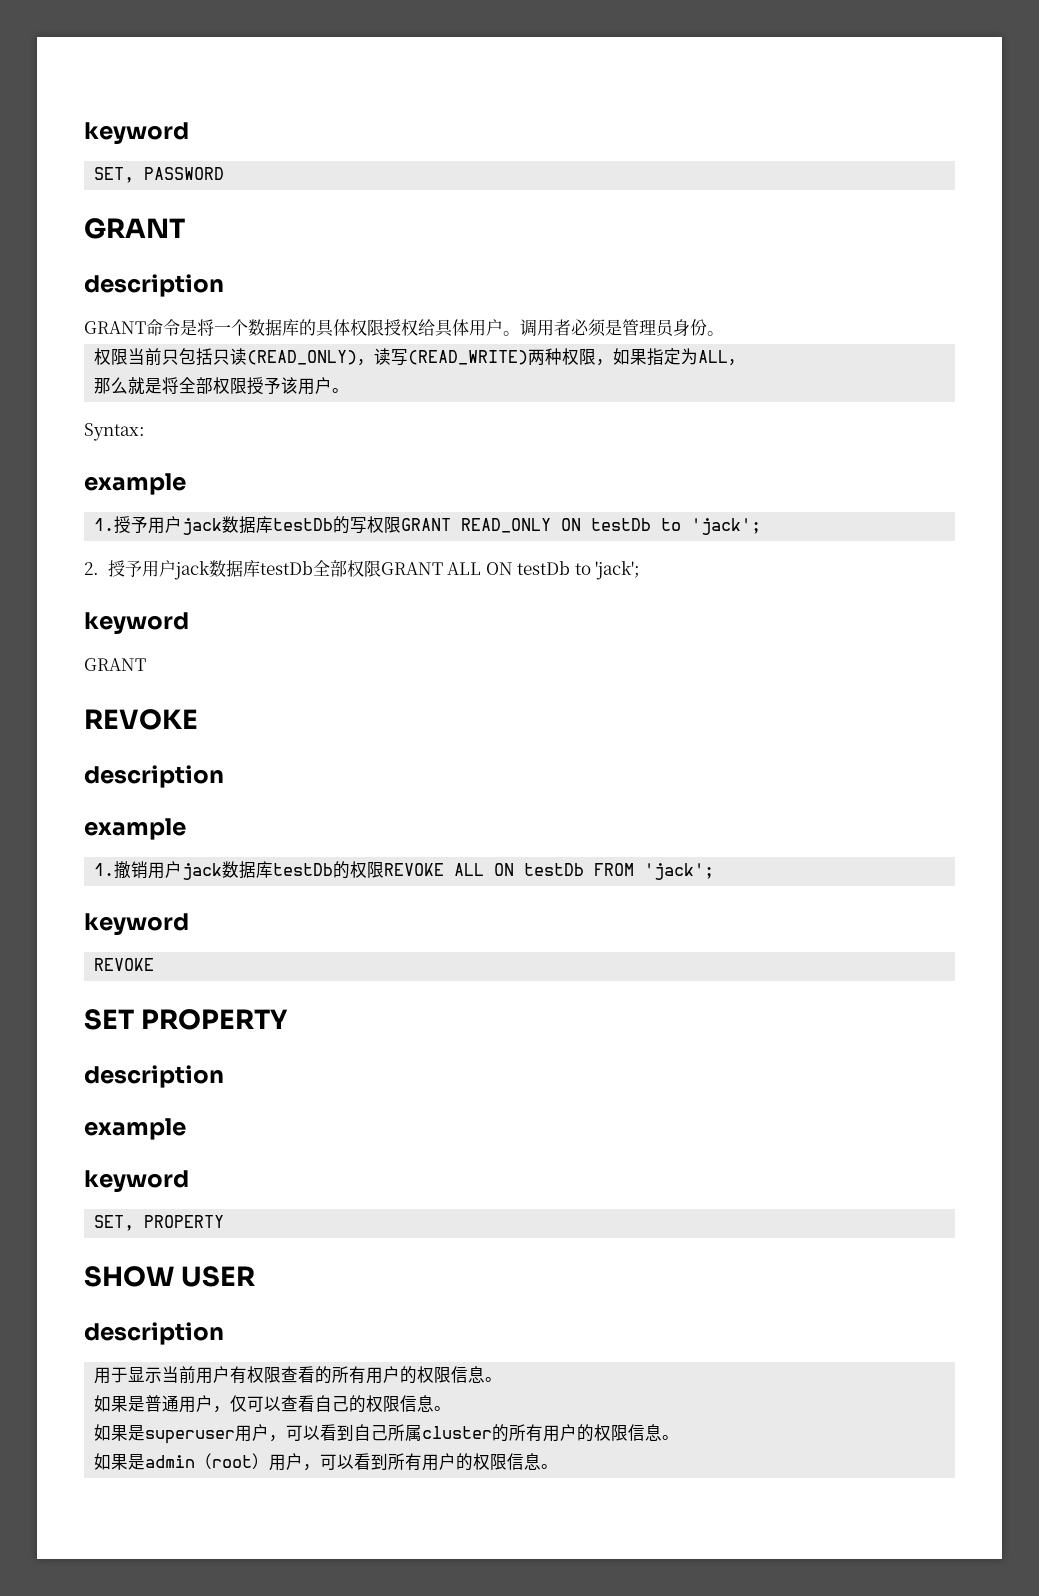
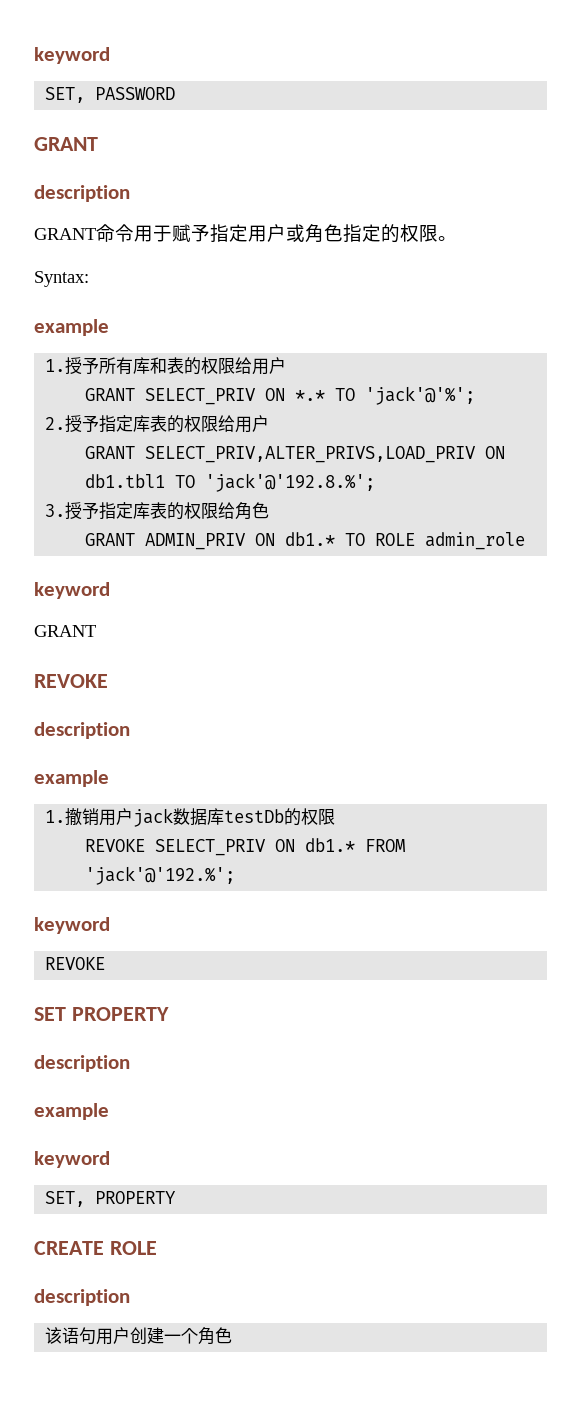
[180,319,724,337] [94,348,746,366] [94,377,333,395] 是将一个数据库的具体权限授权给具体用户。调用者必须是管理员身份。 // 权限当前只包括只读(READ_ONLY)，读写(READ_WRITE)两种权限，如果指定为ALL， // 那么就是将全部权限授予该用户 -> [134,224,438,243] 用于赋予指定用户或角色指定的权限
[148,516,762,535] [84,560,641,580] 用户jack数据库testDb的写权限GRANT READ_ONLY ON testDb to 'jack'; // 2.授予用户jack数据库testDb全部权限GRANT ALL ON testDb to 'jack'; -> [99,357,287,375] [85,386,476,405] [45,415,270,433] [85,446,506,463] [85,473,376,492] [45,502,270,520] [85,532,526,550] 所有库和表的权限给用户 // GRANT SELECT_PRIV ON *.* TO 'jack'@'%'; // 2.授予指定库表的权限给用户 // GRANT SELECT_PRIV,ALTER_PRIVS,LOAD_PRIV ON db1.tbl1 TO 'jack'@'192.8.%'; // 3.授予指定库表的权限给角色 // GRANT ADMIN_PRIV ON db1.* TO ROLE admin_role
[384,863,715,880] REVOKE ALL ON testDb FROM 'jack'; -> [85,838,406,856] [85,866,236,885] // REVOKE SELECT_PRIV ON db1.* FROM 'jack'@'192.%';
[84,1266,256,1287] [84,1322,224,1345] [94,1366,503,1384] [94,1395,452,1413] [94,1424,680,1444] [94,1453,559,1471] SHOW USER // description // 用于显示当前用户有权限查看的所有用户的权限信息。 // 如果是普通用户，仅可以查看自己的权限信息。 // 如果是superuser用户，可以看到自己所属cluster的所有用户的权限信息。 // 如果是admin（root）用户，可以看到所有用户的权限信息。 -> [34,1241,157,1255] [34,1289,130,1306] [45,1327,233,1345] CREATE ROLE // description // 该语句用户创建一个角色

